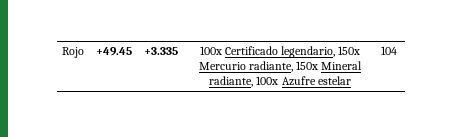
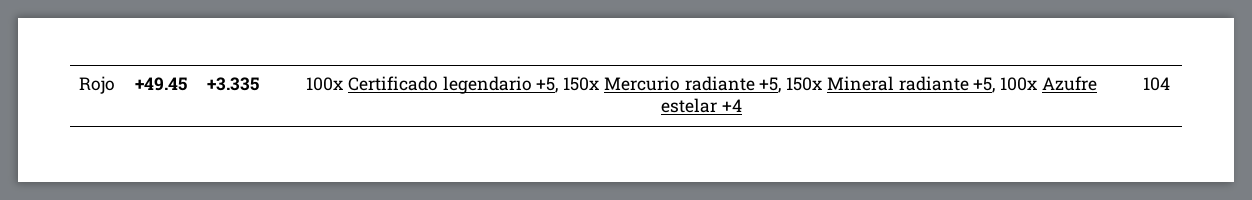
[281,46,361,58] [198,61,363,72] [209,76,254,87] legendario, 150x Mercurio radiante, 150x Mineral radiante, -> [442,76,996,94] legendario +5, 150x Mercurio radiante +5, 150x Mineral radiante +5,
(351, 80) none -> [721,99,742,112] +4

